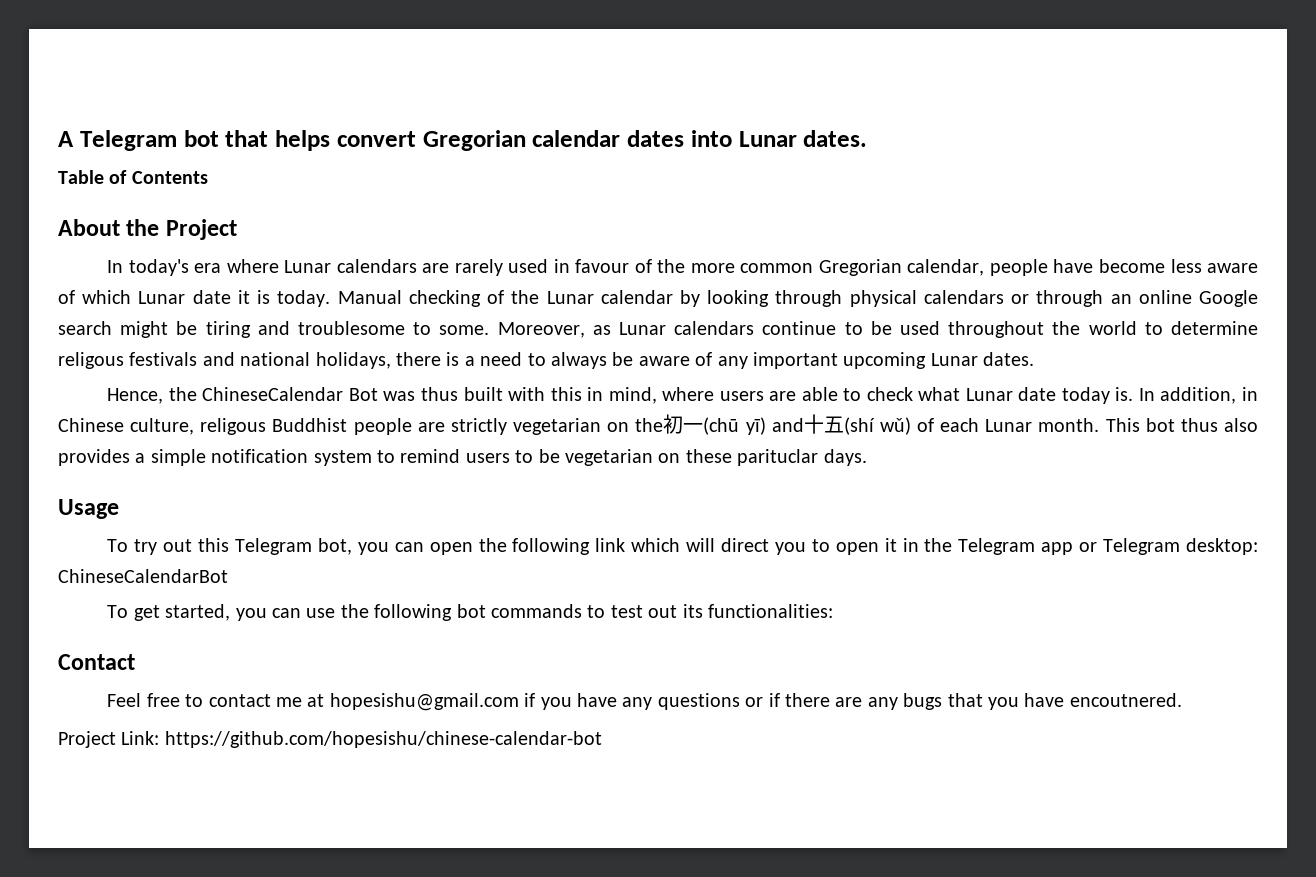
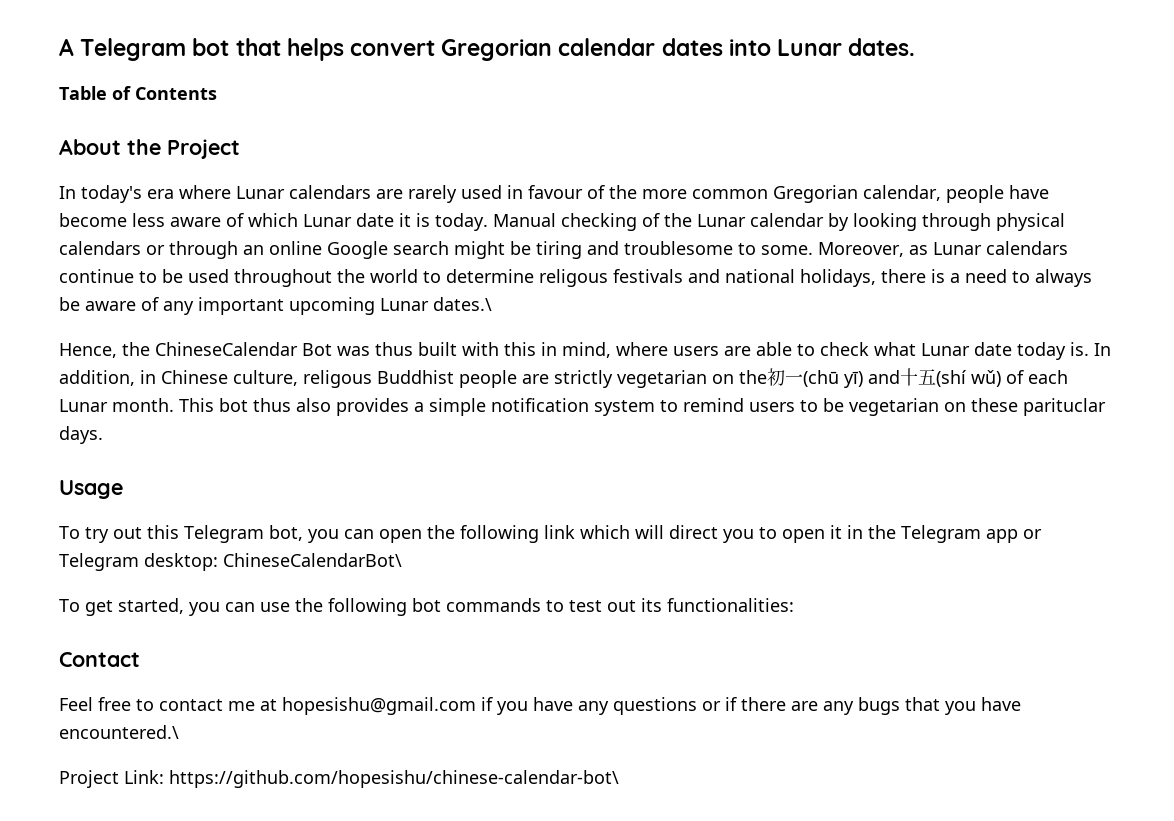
[983,352,1035,366] dates. -> [433,297,492,311] dates.\
[58,569,228,583] ChineseCalendarBot -> [223,553,402,567] ChineseCalendarBot\
[1069,693,1182,707] encoutnered. -> [59,725,179,739] encountered.\
[164,731,602,748] https://github.com/hopesishu/chinese-calendar-bot -> [169,770,619,788] https://github.com/hopesishu/chinese-calendar-bot\

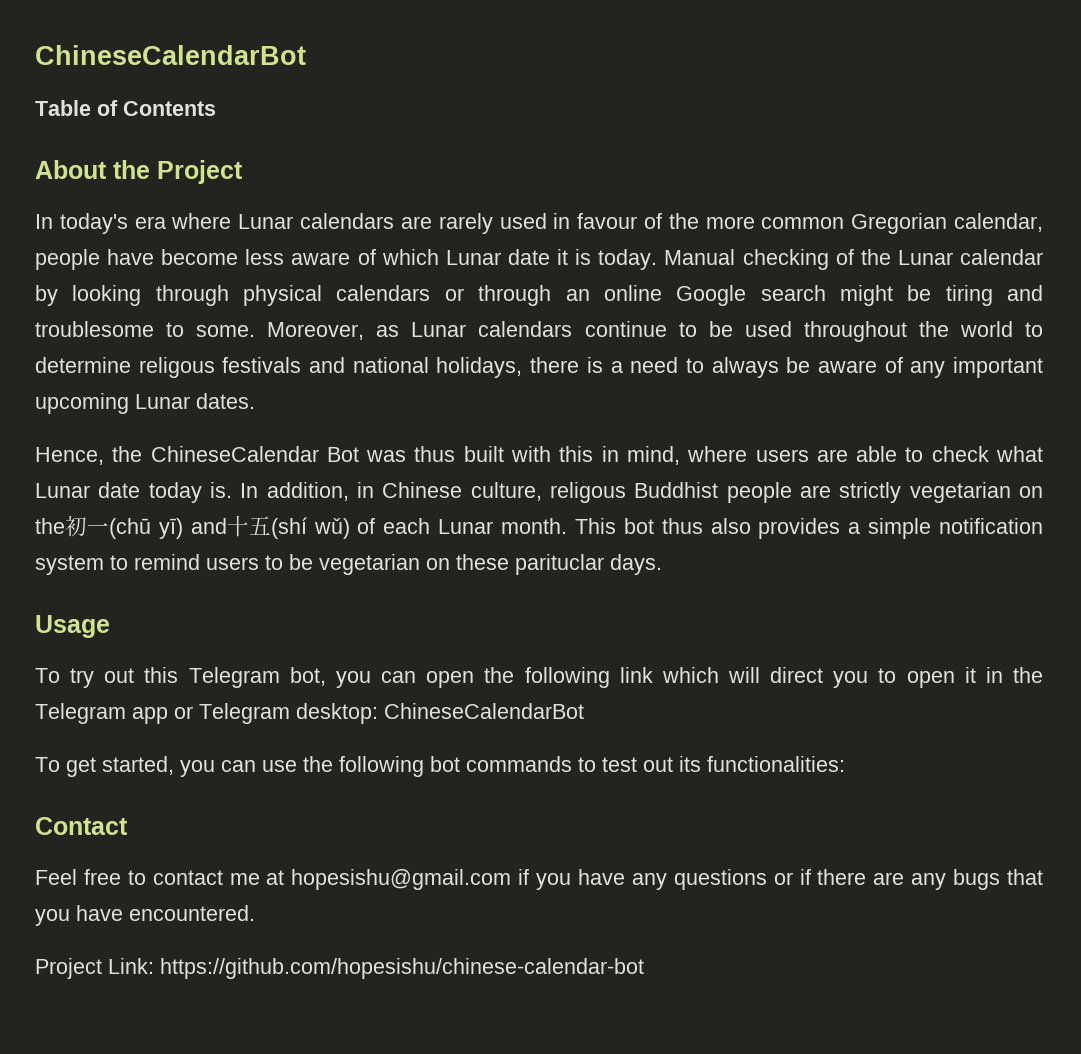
[59,38,916,61] A Telegram bot that helps convert Gregorian calendar dates into Lunar dates. -> [35,45,306,65] ChineseCalendarBot
[433,297,492,311] dates.\ -> [196,393,255,409] dates.
[223,553,402,567] ChineseCalendarBot\ -> [384,703,584,719] ChineseCalendarBot
[59,725,179,739] encountered.\ -> [129,905,255,921] encountered.
[169,770,619,788] https://github.com/hopesishu/chinese-calendar-bot\ -> [160,958,644,979] https://github.com/hopesishu/chinese-calendar-bot

